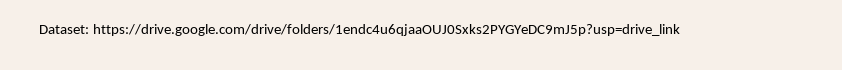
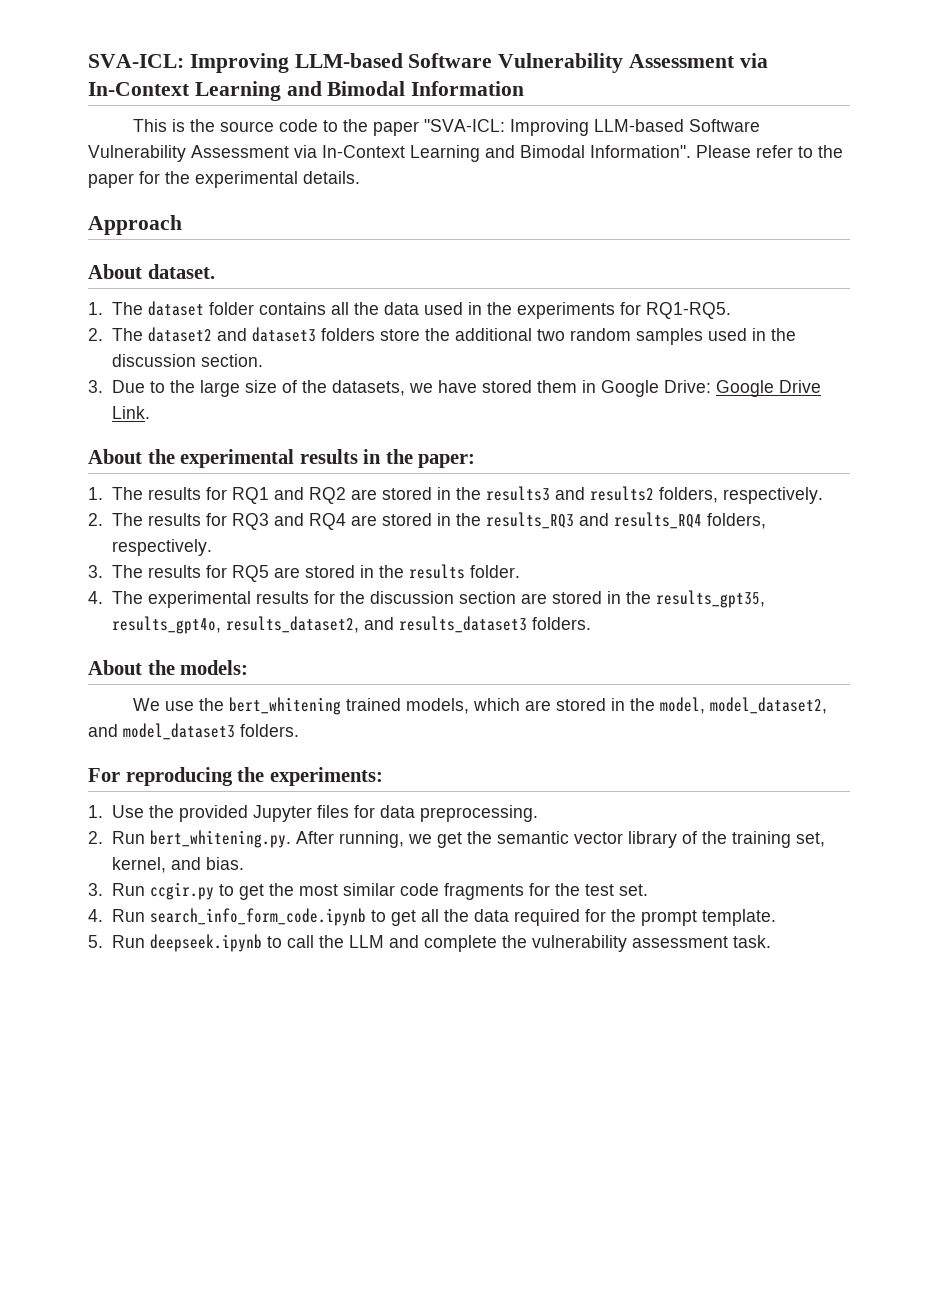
[39,24,680,36] Dataset: https://drive.google.com/drive/folders/1endc4u6qjaaOUJ0Sxks2PYGYeDC9mJ5p?usp=drive_link -> [88,53,768,73] [88,81,525,101] [133,119,761,136] [88,145,843,162] [88,171,360,188] [88,215,182,235] [88,264,215,279] [88,301,731,319] [88,327,796,345] [111,354,263,367] [88,380,821,397] [111,406,150,419] [88,449,476,468] [88,486,823,504] [88,512,766,530] [111,539,212,556] [88,564,520,582] [88,590,765,608] [111,616,591,634] [88,660,249,675] [133,697,828,715] [88,723,299,740] [88,767,383,786] [88,805,538,822] [88,830,825,848] [111,857,244,873] [88,882,648,900] [88,908,776,926] [88,934,771,952] SVA-ICL: Improving LLM-based Software Vulnerability Assessment via In-Context Learning and Bimodal Information // This is the source code to the paper "SVA-ICL: Improving LLM-based Software Vulnerability Assessment via In-Context Learning and Bimodal Information". Please refer to the paper for the experimental details. // Approach // About dataset. // 1. The dataset folder contains all the data used in the experiments for RQ1-RQ5. // 2. The dataset2 and dataset3 folders store the additional two random samples used in the discussion section. // 3. Due to the large size of the datasets, we have stored them in Google Drive: Google Drive Link. // About the experimental results in the paper: // 1. The results for RQ1 and RQ2 are stored in the results3 and results2 folders, respectively. // 2. The results for RQ3 and RQ4 are stored in the results_RQ3 and results_RQ4 folders, respectively. // 3. The results for RQ5 are stored in the results folder. // 4. The experimental results for the discussion section are stored in the results_gpt35, results_gpt4o, results_dataset2, and results_dataset3 folders. // About the models: // We use the bert_whitening trained models, which are stored in the model, model_dataset2, and model_dataset3 folders. // For reproducing the experiments: // 1. Use the provided Jupyter files for data preprocessing. // 2. Run bert_whitening.py. After running, we get the semantic vector library of the training set, kernel, and bias. // 3. Run ccgir.py to get the most similar code fragments for the test set. // 4. Run search_info_form_code.ipynb to get all the data required for the prompt template. // 5. Run deepseek.ipynb to call the LLM and complete the vulnerability assessment task.

